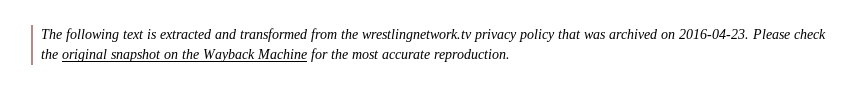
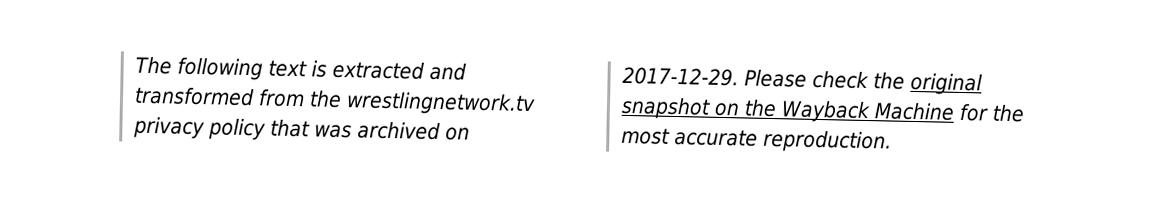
[679,29,750,39] 2016-04-23. -> [621,66,739,87] 2017-12-29.

